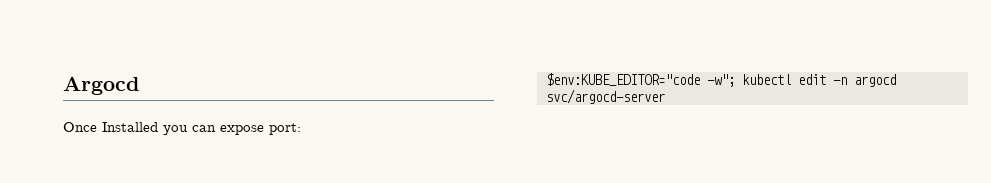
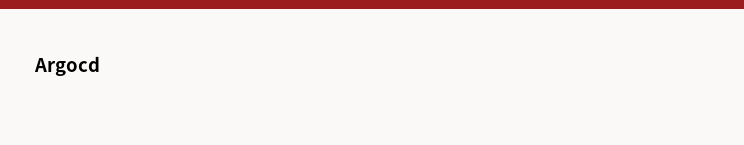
[63,122,301,135] [545,73,896,87] [545,89,665,104] // Once Installed you can expose port: // $env:KUBE_EDITOR="code -w"; kubectl edit -n argocd svc/argocd-server -> (100, 66) none

